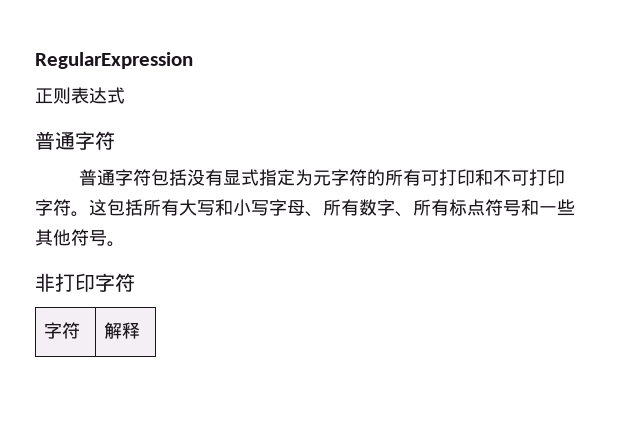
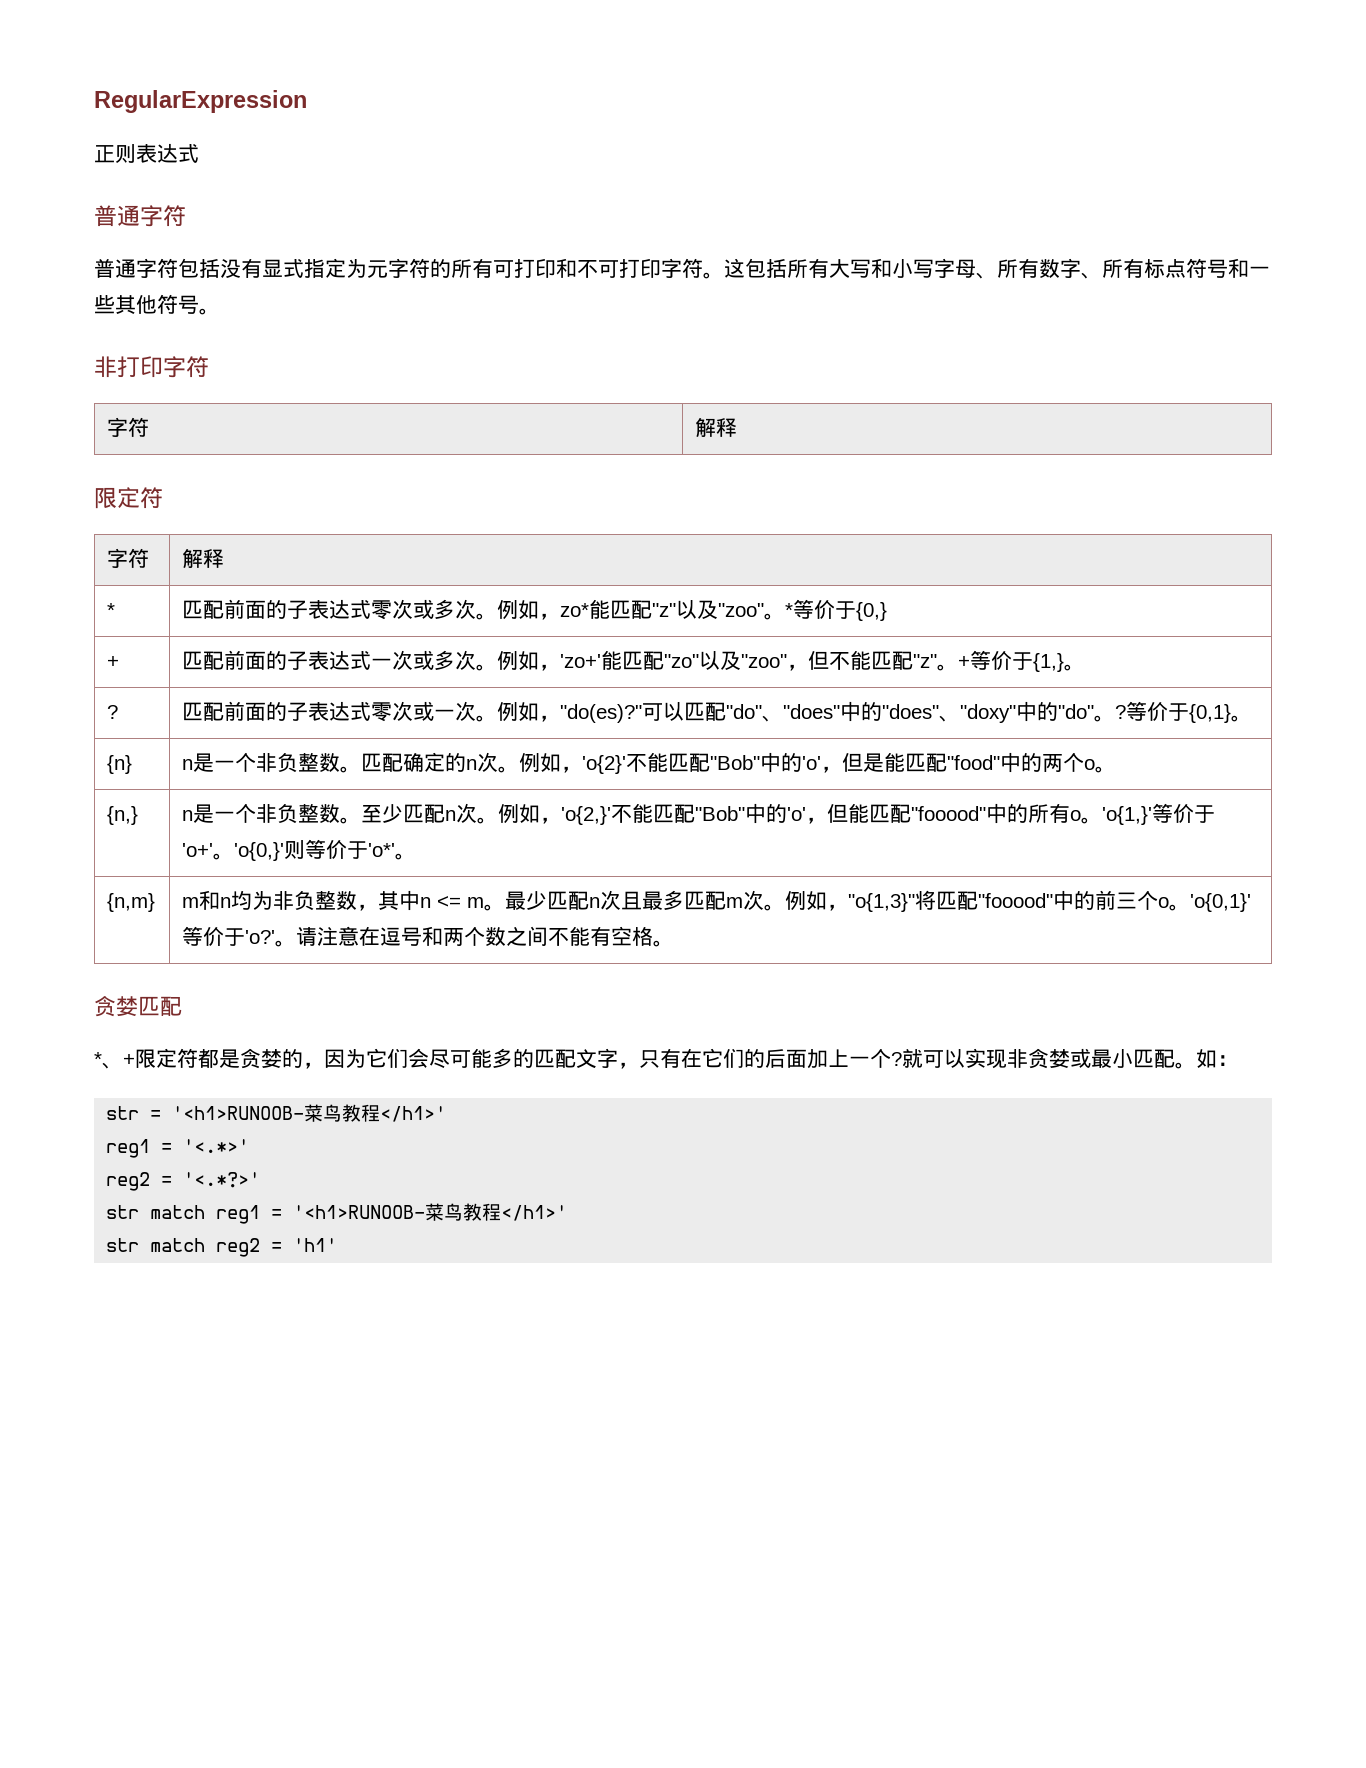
(140, 330) none -> [94,487,163,509] [107,548,150,568] [182,548,225,568] [107,603,116,617] [182,599,888,621] [107,656,120,668] [182,650,1086,672] [107,705,119,719] [182,701,1253,723] [107,755,133,774] [182,752,1117,774] [107,806,139,825] [182,803,1216,825] [182,839,417,861] [107,893,156,912] [182,890,1252,912] [182,926,675,947] [94,996,182,1017] [94,1048,1238,1069] [106,1104,447,1122] [106,1139,250,1158] [106,1172,261,1191] [106,1203,568,1224] [106,1238,338,1257] // 限定符 // 字符 | 解释 // * | 匹配前面的子表达式零次或多次。例如，zo*能匹配"z"以及"zoo"。*等价于{0,} // + | 匹配前面的子表达式一次或多次。例如，'zo+'能匹配"zo"以及"zoo"，但不能匹配"z"。+等价于{1,}。 // ? | 匹配前面的子表达式零次或一次。例如，"do(es)?"可以匹配"do"、"does"中的"does"、"doxy"中的"do"。?等价于{0,1}。 // {n} | n是一个非负整数。匹配确定的n次。例如，'o{2}'不能匹配"Bob"中的'o'，但是能匹配"food"中的两个o。 // {n,} | n是一个非负整数。至少匹配n次。例如，'o{2,}'不能匹配"Bob"中的'o'，但能匹配"fooood"中的所有o。'o{1,}'等价于'o+'。'o{0,}'则等价于'o*'。 // {n,m} | m和n均为非负整数，其中n <= m。最少匹配n次且最多匹配m次。例如，"o{1,3}"将匹配"fooood"中的前三个o。'o{0,1}'等价于'o?'。请注意在逗号和两个数之间不能有空格。 // 贪婪匹配 // *、+限定符都是贪婪的，因为它们会尽可能多的匹配文字，只有在它们的后面加上一个?就可以实现非贪婪或最小匹配。如： // str = '<h1>RUNOOB-菜鸟教程</h1>' // reg1 = '<.*>' // reg2 = '<.*?>' // str match reg1 = '<h1>RUNOOB-菜鸟教程</h1>' // str match reg2 = 'h1'

